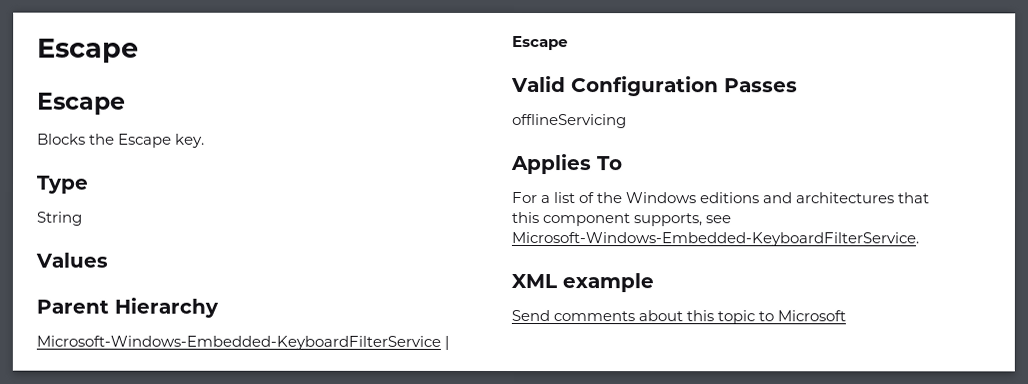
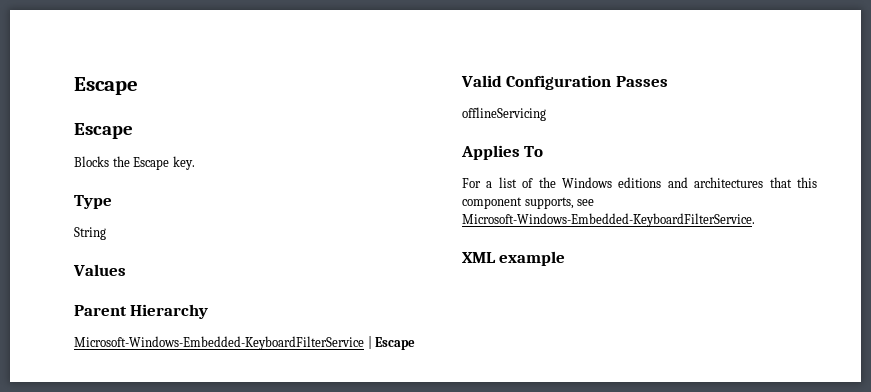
[511,309,847,325] // Send comments about this topic to Microsoft -> (566, 258) none

